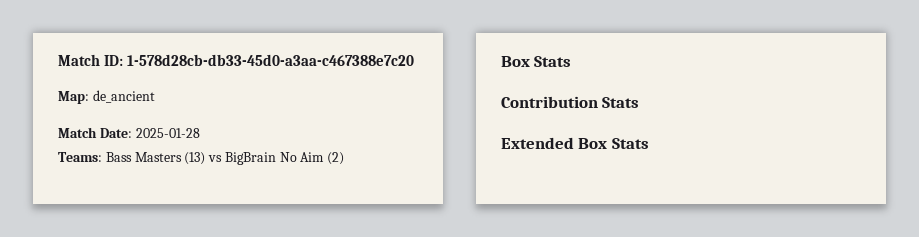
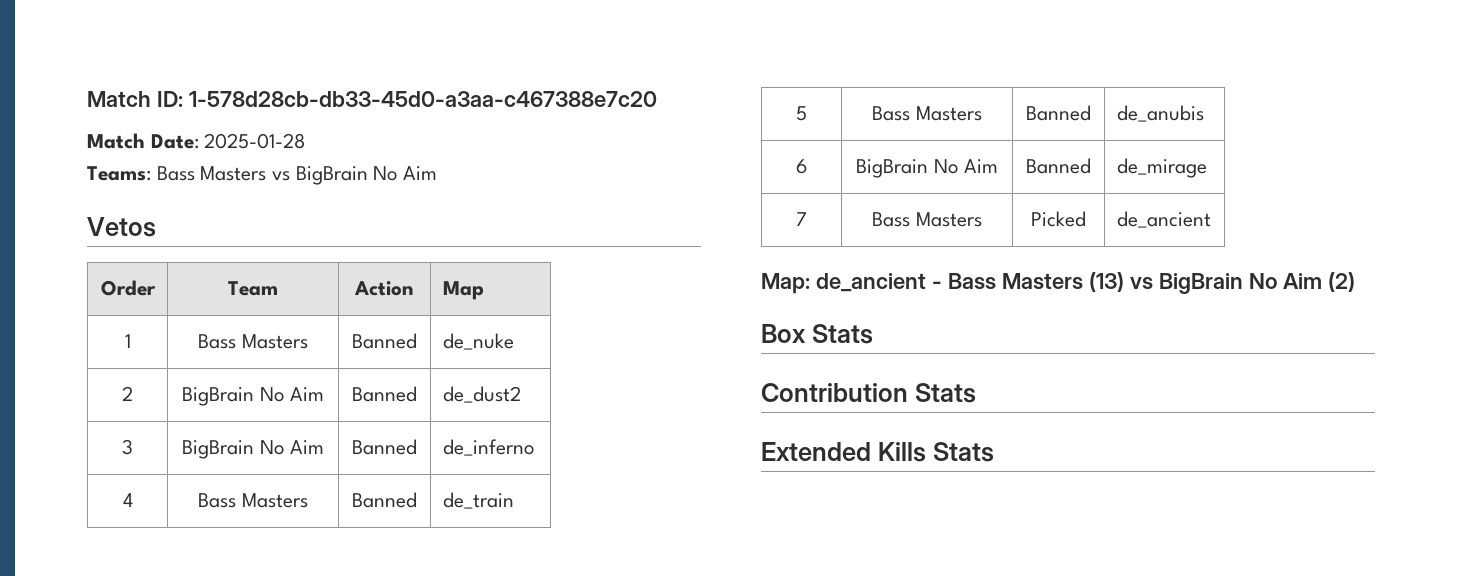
[58,90,155,104] // Map: de_ancient -> (657, 99) none
(182, 157) none -> [272,166,438,185] [87,217,156,237] [100,280,156,296] [228,281,278,296] [354,281,414,296] [442,281,484,300] [124,334,131,348] [198,334,308,349] [352,333,417,349] [442,333,514,350] [122,386,133,401] [182,387,324,406] [352,386,417,402] [442,386,521,403] [122,439,133,455] [182,440,324,459] [352,439,417,455] [442,439,534,456] [122,493,133,507] [198,493,308,508] [352,492,417,508] [442,492,514,509] [796,106,807,121] [872,106,982,121] [1026,105,1091,121] [1116,105,1204,122] [795,159,808,174] [856,159,998,178] [1026,158,1091,174] [1116,158,1207,178] [796,212,807,226] [872,212,982,227] [1031,211,1086,227] [1116,211,1211,228] [761,273,1083,294] vs BigBrain No Aim // Vetos // Order | Team | Action | Map // 1 | Bass Masters | Banned | de_nuke // 2 | BigBrain No Aim | Banned | de_dust2 // 3 | BigBrain No Aim | Banned | de_inferno // 4 | Bass Masters | Banned | de_train // 5 | Bass Masters | Banned | de_anubis // 6 | BigBrain No Aim | Banned | de_mirage // 7 | Bass Masters | Picked | de_ancient // Map: de_ancient - Bass Masters
[578,138,608,149] Box -> [877,442,926,462] Kills

